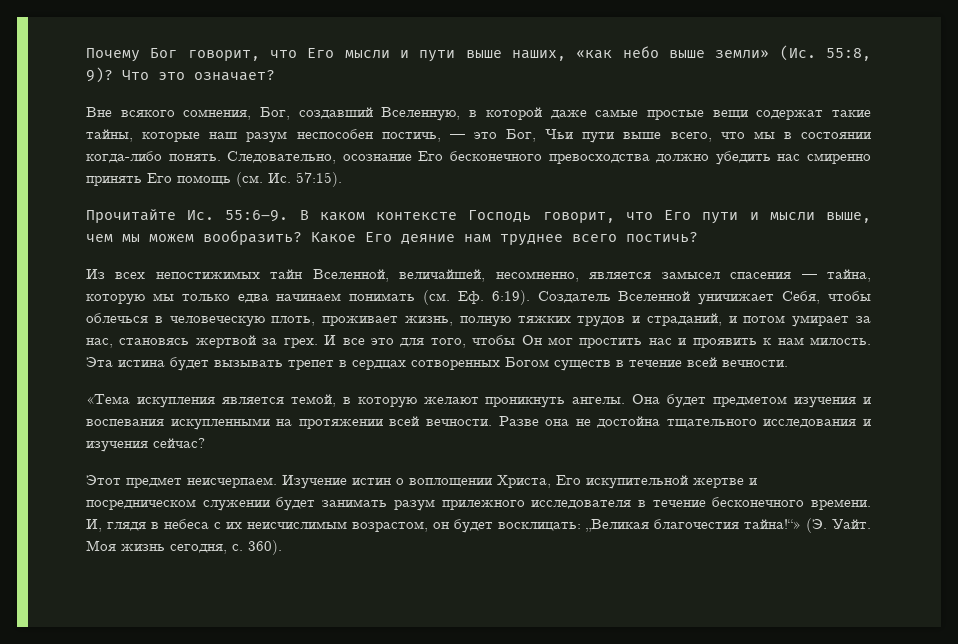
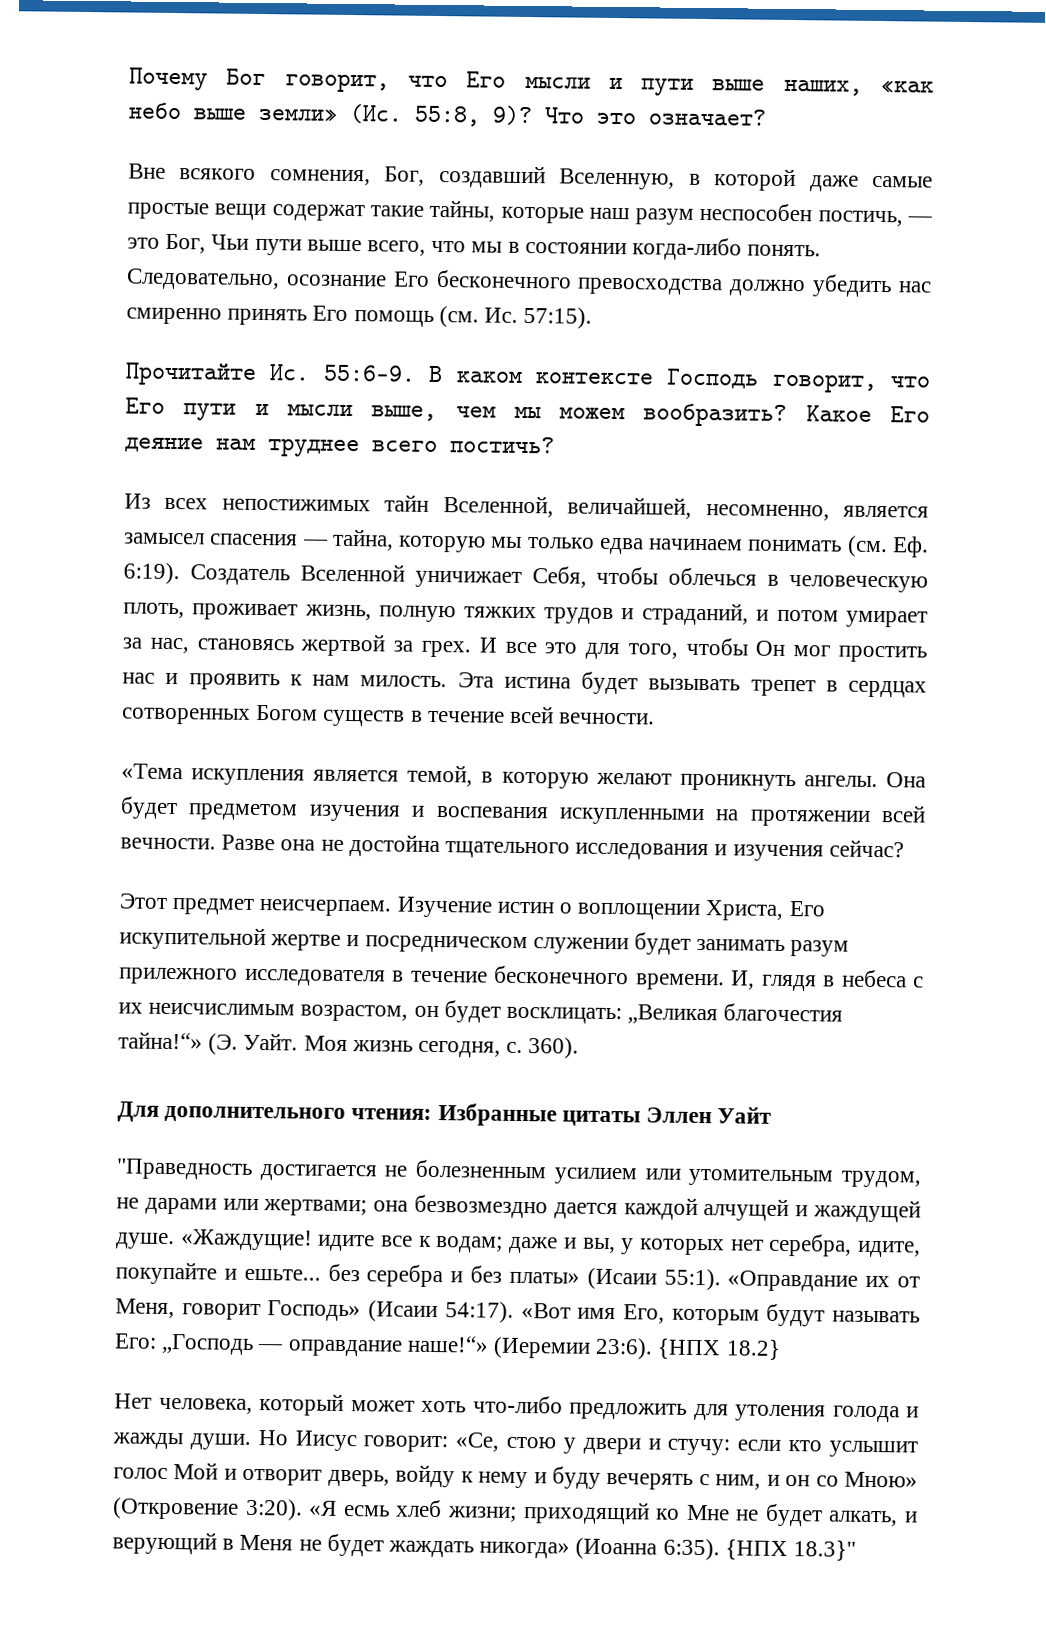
(282, 547) none -> [117,1101,773,1127] [116,1158,921,1188] [116,1194,921,1223] [116,1229,921,1258] [115,1261,920,1292] [115,1298,920,1327] [114,1333,781,1360] [114,1393,919,1423] [112,1430,918,1458] [113,1462,918,1490] [112,1497,919,1527] [112,1531,857,1561] // Для дополнительного чтения: Избранные цитаты Эллен Уайт // "Праведность достигается не болезненным усилием или утомительным трудом, не дарами или жертвами; она безвозмездно дается каждой алчущей и жаждущей душе. «Жаждущие! идите все к водам; даже и вы, у которых нет серебра, идите, покупайте и ешьте... без серебра и без платы» (Исаии 55:1). «Оправдание их от Меня, говорит Господь» (Исаии 54:17). «Вот имя Его, которым будут называть Его: „Господь — оправдание наше!“» (Иеремии 23:6). {НПХ 18.2} // Нет человека, который может хоть что-либо предложить для утоления голода и жажды души. Но Иисус говорит: «Се, стою у двери и стучу: если кто услышит голос Мой и отворит дверь, войду к нему и буду вечерять с ним, и он со Мною» (Откровение 3:20). «Я есмь хлеб жизни; приходящий ко Мне не будет алкать, и верующий в Меня не будет жаждать никогда» (Иоанна 6:35). {НПХ 18.3}"

